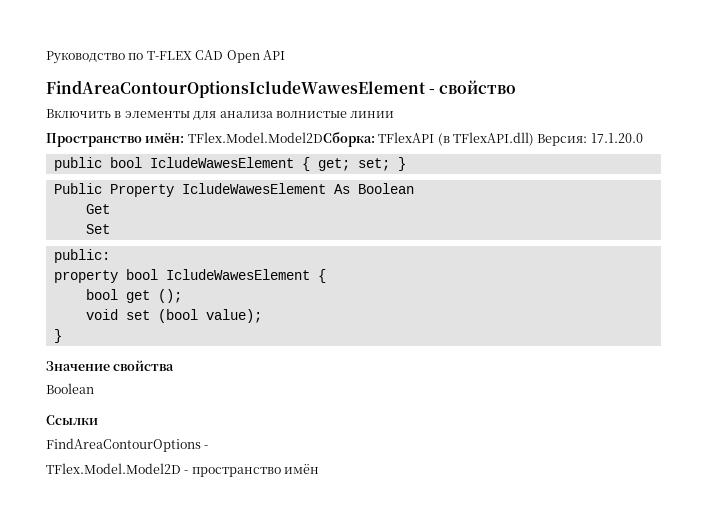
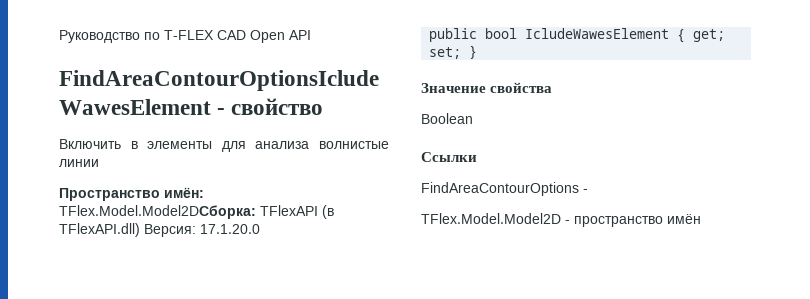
[53,183,414,197] [85,204,110,214] [85,224,110,234] [53,249,110,263] [53,269,326,283] [85,289,182,303] [85,309,262,323] [53,329,62,343] // Public Property IcludeWawesElement As Boolean // Get // Set // public: // property bool IcludeWawesElement { // bool get (); // void set (bool value); // } -> (478, 52) none

